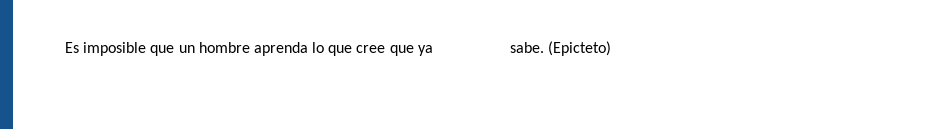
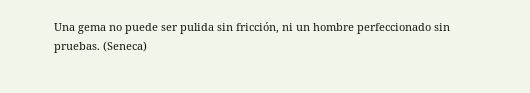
[65,41,612,56] Es imposible que un hombre aprenda lo que cree que ya sabe. (Epicteto) -> [54,22,450,34] [54,41,147,53] Una gema no puede ser pulida sin fricción, ni un hombre perfeccionado sin pruebas. (Seneca)

